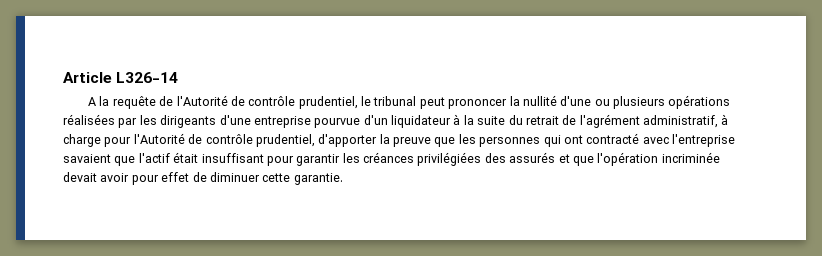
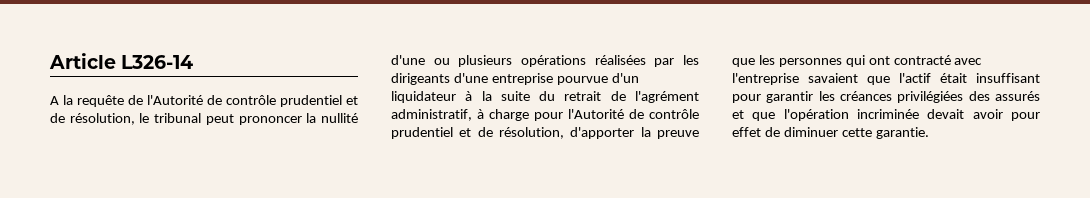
[298,96,358,109] prudentiel, -> [280,95,358,107] [50,113,135,125] prudentiel et de résolution,
[255,134,315,147] prudentiel, -> [391,127,564,139] prudentiel et de résolution,

